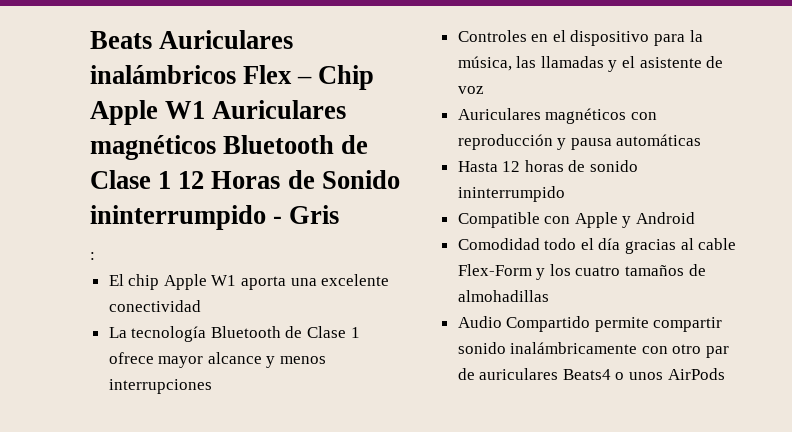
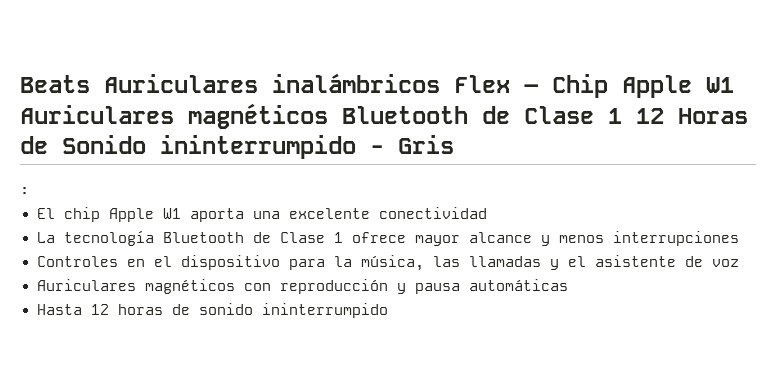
[457,212,696,228] [457,238,737,254] [457,264,706,280] [457,290,549,302] [457,316,723,332] [457,342,730,358] [457,368,725,380] // Compatible con Apple y Android // Comodidad todo el día gracias al cable Flex-Form y los cuatro tamaños de almohadillas // Audio Compartido permite compartir sonido inalámbricamente con otro par de auriculares Beats4 o unos AirPods -> (388, 310) none

